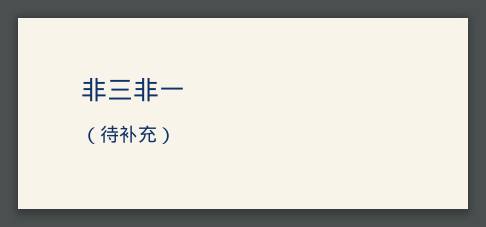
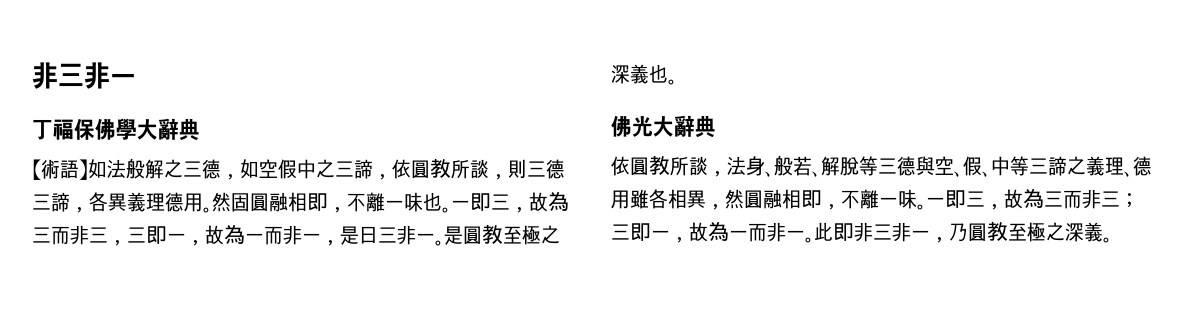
[81,125,176,144] （待补充） -> [32,118,200,141] [32,158,565,180] [32,191,569,213] [32,224,560,246] [611,64,677,85] [611,115,716,138] [611,155,1152,177] [611,188,1139,210] [611,221,1112,243] 丁福保佛學大辭典 // 【術語】如法般解之三德，如空假中之三諦，依圓教所談，則三德三諦，各異義理德用。然固圓融相即，不離一味也。一即三，故為三而非三，三即一，故為一而非一，是曰三非一。是圓教至極之深義也。 // 佛光大辭典 // 依圓教所談，法身、般若、解脫等三德與空、假、中等三諦之義理、德用雖各相異，然圓融相即，不離一味。一即三，故為三而非三；三即一，故為一而非一。此即非三非一，乃圓教至極之深義。

